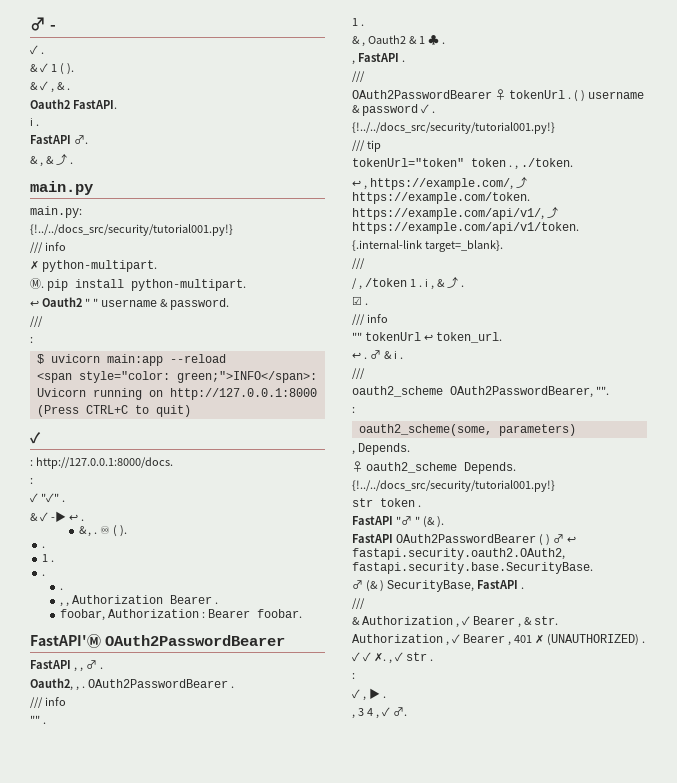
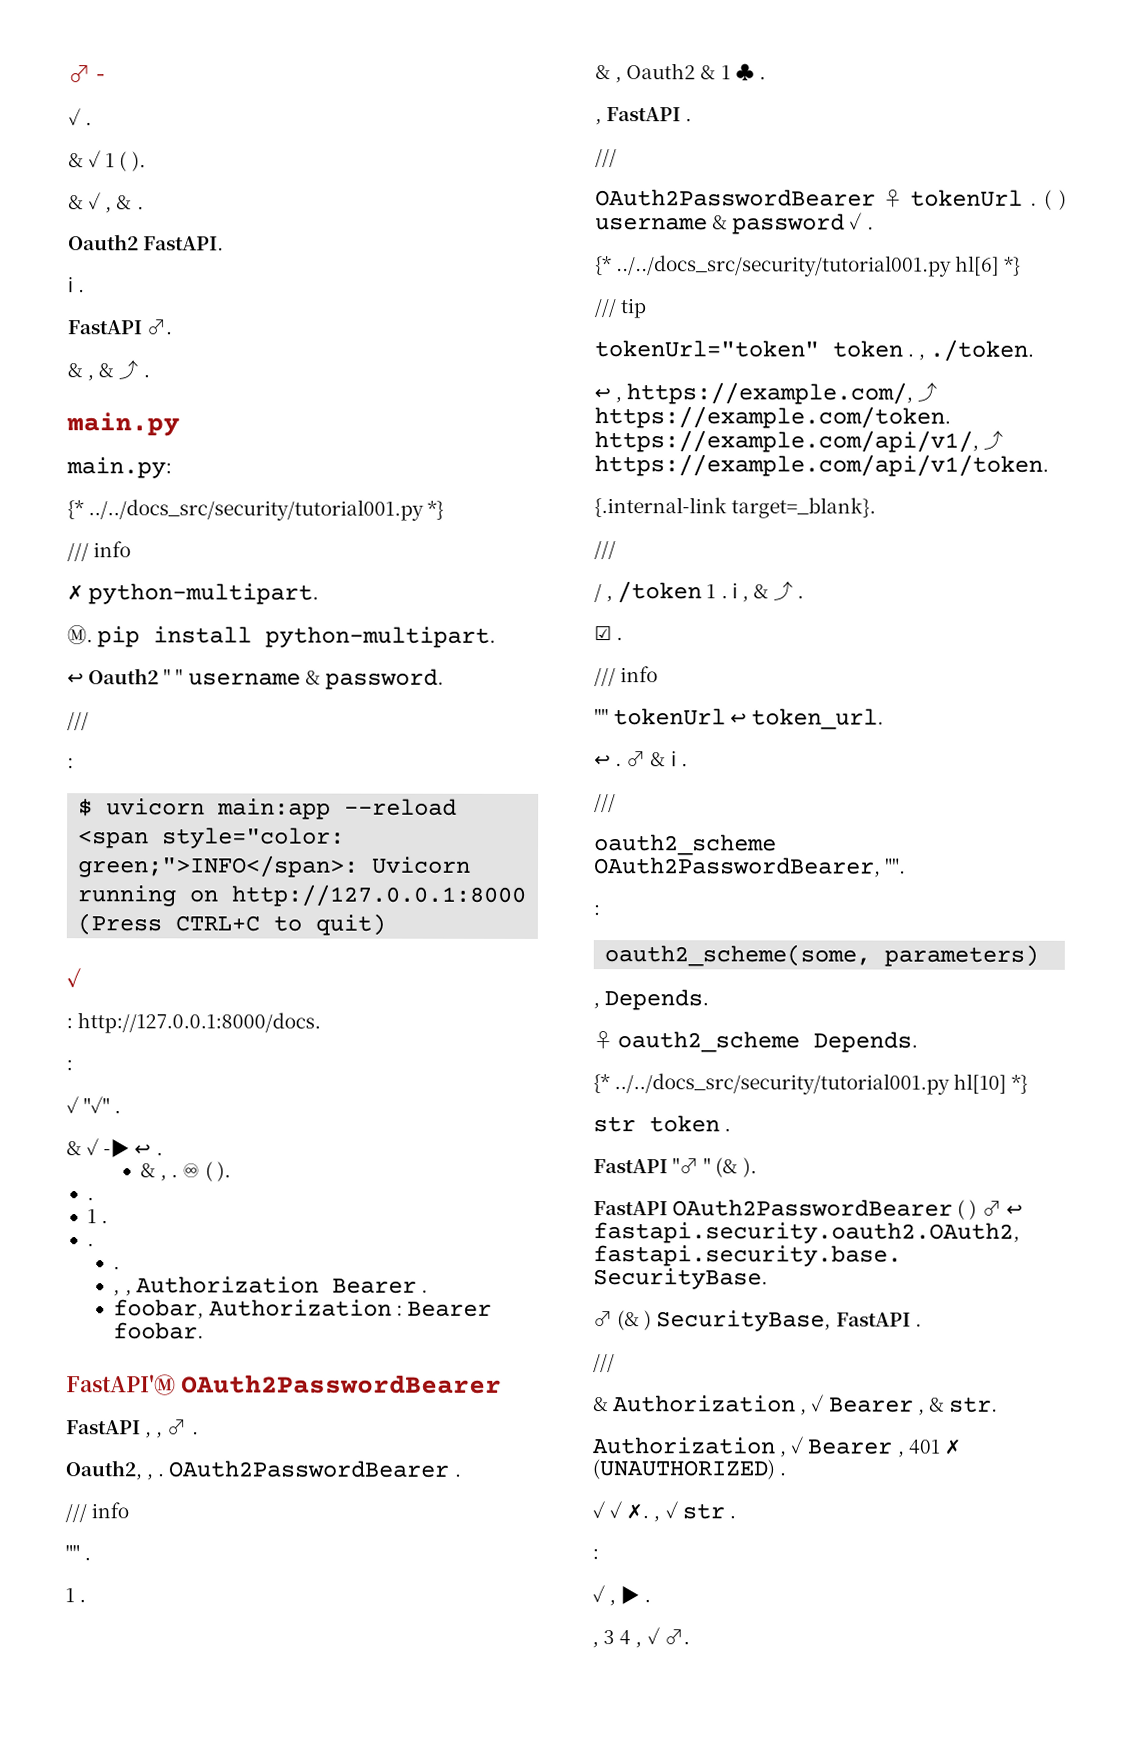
[30,224,233,236] {!../../docs_src/security/tutorial001.py!} -> [67,499,445,521] {* ../../docs_src/security/tutorial001.py *}
[352,122,555,134] {!../../docs_src/security/tutorial001.py!} -> [595,255,1022,277] {* ../../docs_src/security/tutorial001.py hl[6] *}
[352,480,555,492] {!../../docs_src/security/tutorial001.py!} -> [593,1073,1029,1095] {* ../../docs_src/security/tutorial001.py hl[10] *}

